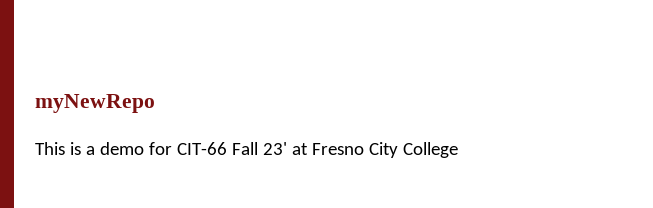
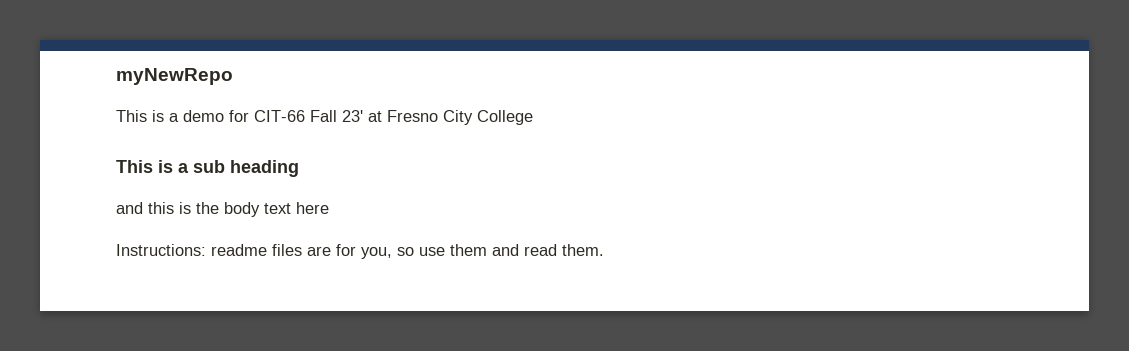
(458, 150) none -> [116,160,299,177] [116,202,329,217] [116,244,604,259] // This is a sub heading // and this is the body text here // Instructions: readme files are for you, so use them and read them.

